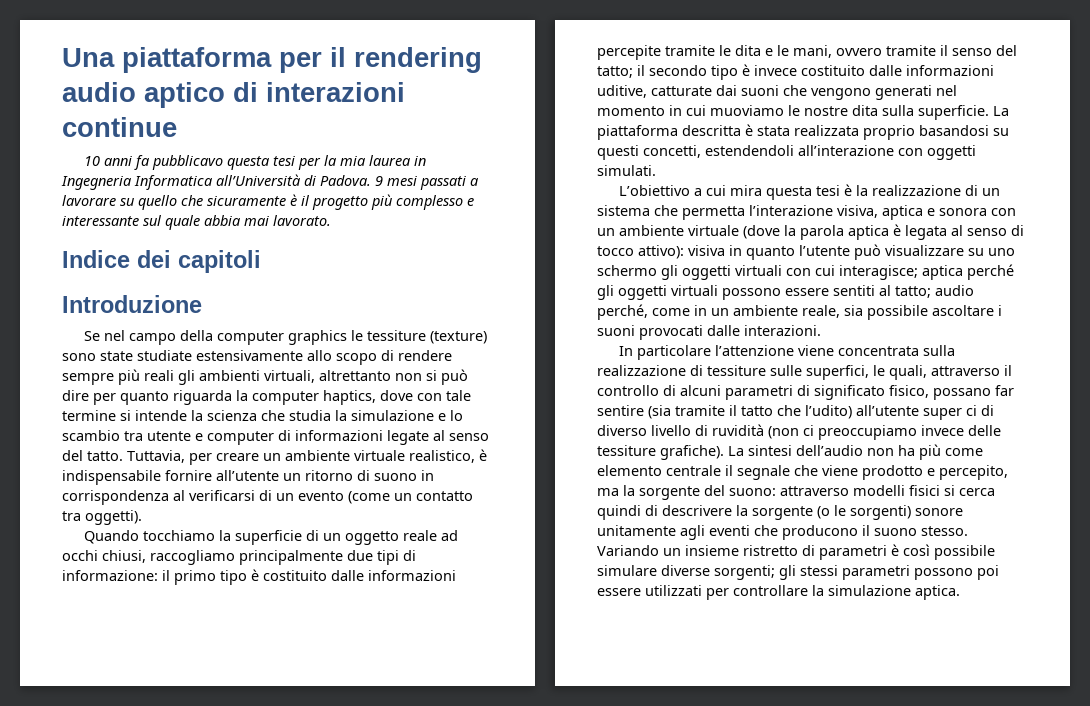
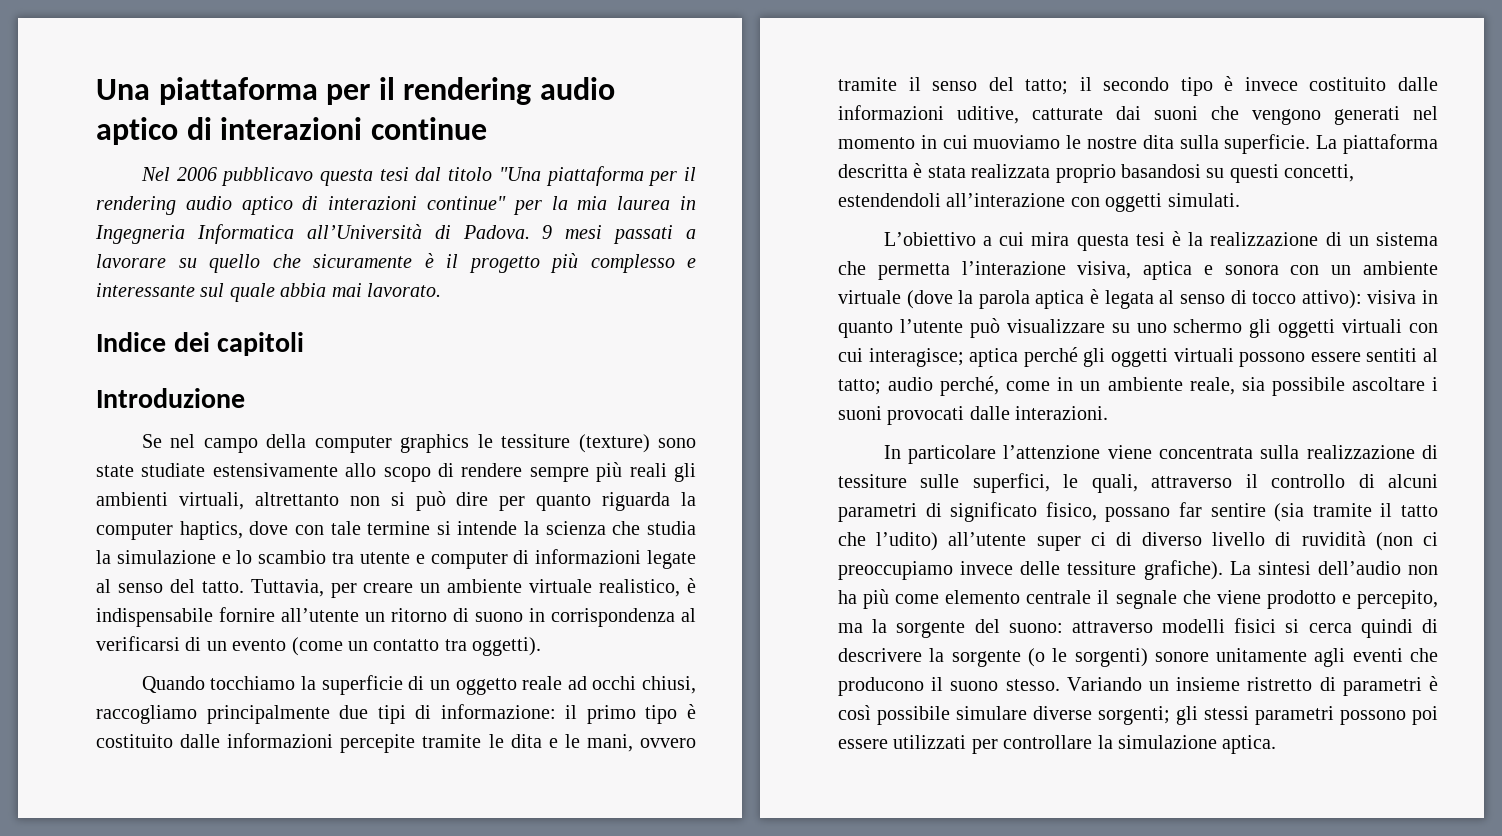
[83,155,295,170] 10 anni fa pubblicavo questa tesi -> [140,166,696,186] [96,196,507,215] Nel 2006 pubblicavo questa tesi dal titolo "Una piattaforma per il rendering audio aptico di interazioni continue"

